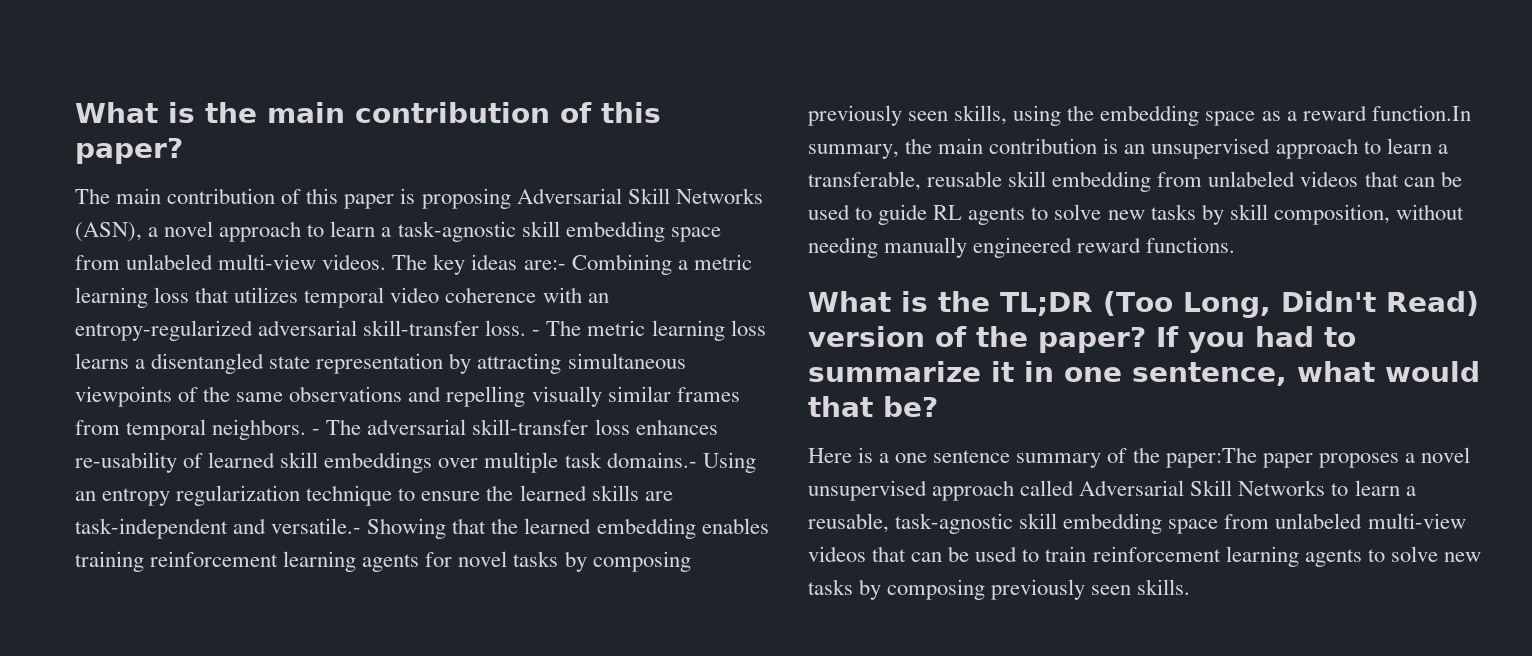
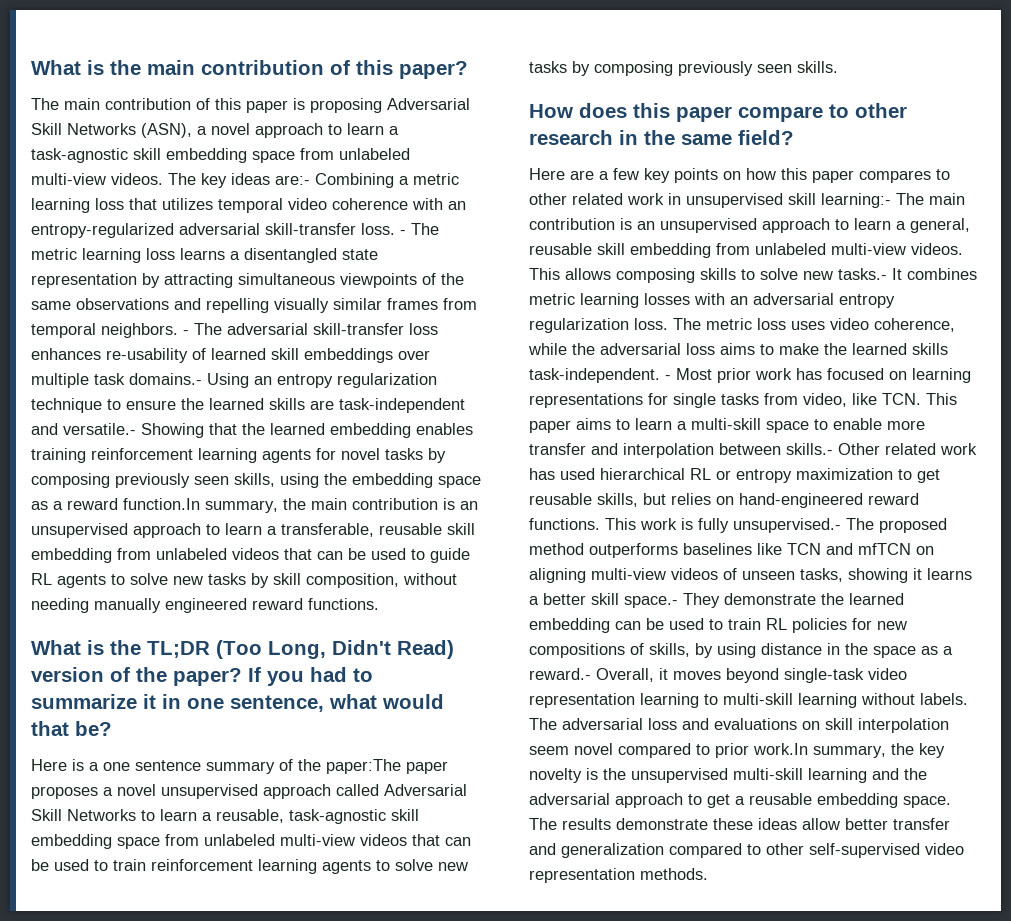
(1191, 587) none -> [529,103,907,122] [529,130,794,145] [529,168,950,183] [529,193,965,208] [529,218,970,233] [529,243,963,258] [529,268,977,283] [529,293,895,308] [529,318,955,333] [528,343,948,355] [529,368,971,383] [529,393,957,408] [529,418,925,433] [529,443,977,458] [529,468,940,483] [529,493,919,508] [529,518,947,533] [529,543,934,558] [529,568,972,583] [529,593,904,608] [529,618,907,633] [529,643,953,658] [529,668,907,683] [529,693,968,708] [529,718,949,733] [529,743,945,758] [529,768,927,783] [529,793,951,808] [529,818,950,830] [529,843,964,858] [529,868,708,883] // How does this paper compare to other research in the same field? // Here are a few key points on how this paper compares to other related work in unsupervised skill learning:- The main contribution is an unsupervised approach to learn a general, reusable skill embedding from unlabeled multi-view videos. This allows composing skills to solve new tasks.- It combines metric learning losses with an adversarial entropy regularization loss. The metric loss uses video coherence, while the adversarial loss aims to make the learned skills task-independent. - Most prior work has focused on learning representations for single tasks from video, like TCN. This paper aims to learn a multi-skill space to enable more transfer and interpolation between skills.- Other related work has used hierarchical RL or entropy maximization to get reusable skills, but relies on hand-engineered reward functions. This work is fully unsupervised.- The proposed method outperforms baselines like TCN and mfTCN on aligning multi-view videos of unseen tasks, showing it learns a better skill space.- They demonstrate the learned embedding can be used to train RL policies for new compositions of skills, by using distance in the space as a reward.- Overall, it moves beyond single-task video representation learning to multi-skill learning without labels. The adversarial loss and evaluations on skill interpolation seem novel compared to prior work.In summary, the key novelty is the unsupervised multi-skill learning and the adversarial approach to get a reusable embedding space. The results demonstrate these ideas allow better transfer and generalization compared to other self-supervised video representation methods.

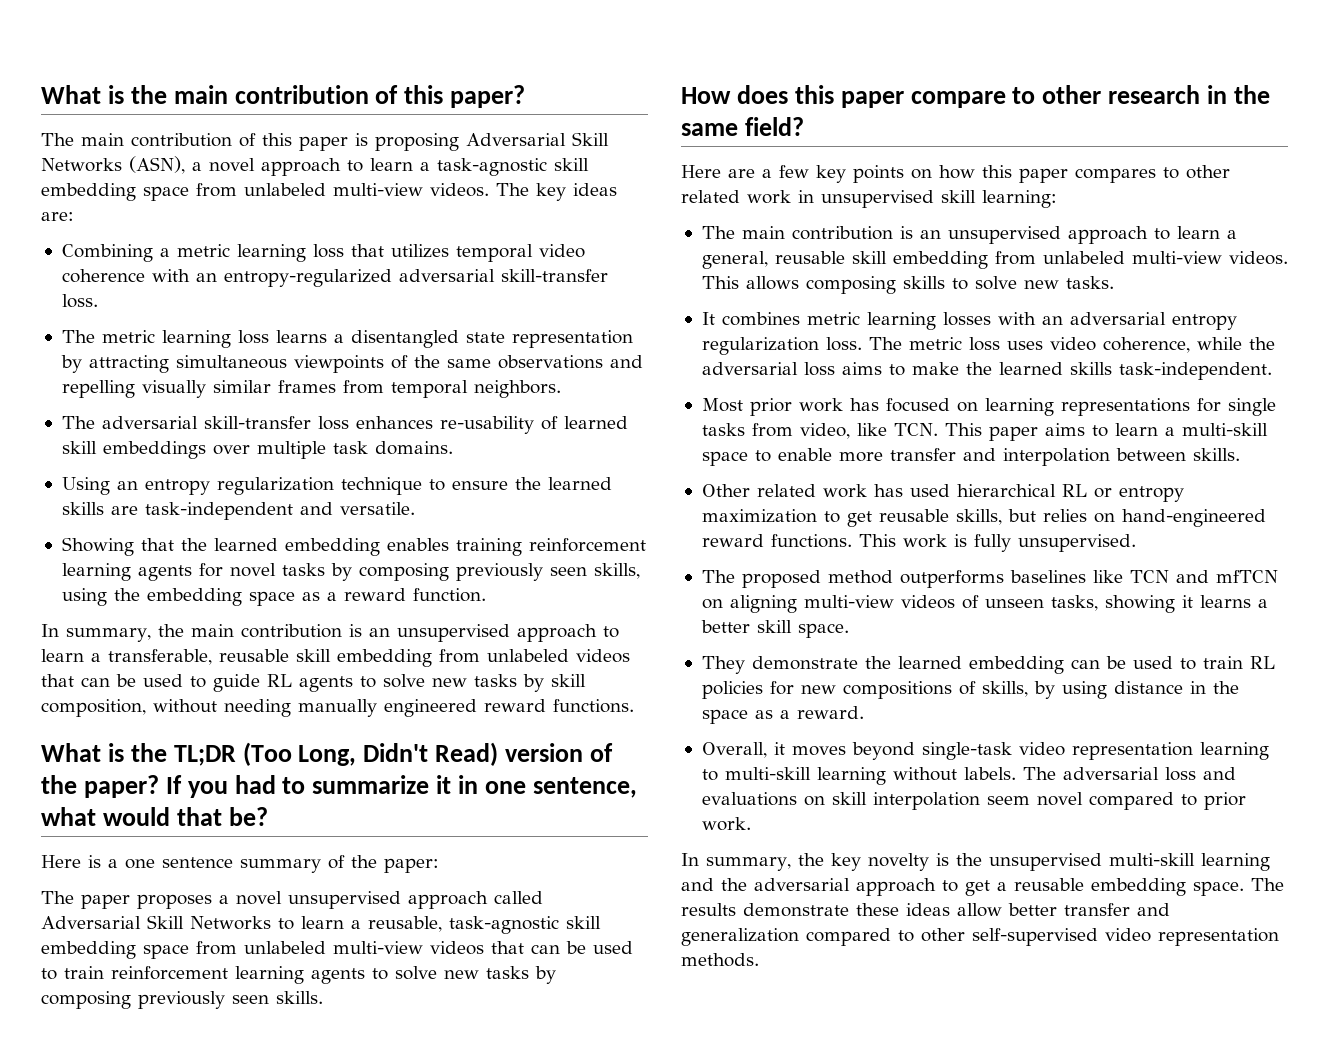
[275,175,310,185] are:- -> [41,212,74,221] are: //
[400,230,406,235] - -> (98, 301) //
[183,330,189,335] - -> (561, 389) //
[129,373,202,385] domains.- -> [374,441,453,455] domains. //
[63,423,136,435] versatile.- -> [339,502,415,515] versatile. //
[123,498,200,510] function.In -> [412,588,486,602] [41,624,59,637] function. // In
[326,759,401,774] paper:The -> [384,858,439,873] [41,891,74,904] paper: // The
[821,193,891,208] learning:- -> [982,190,1057,208] learning: //
[838,268,887,280] tasks.- -> [1065,276,1114,289] tasks. //
[665,375,671,380] - -> (1272, 371) //
[786,443,833,455] skills.- -> [1192,448,1240,461] skills. //
[733,518,841,533] unsupervised.- -> [1017,534,1136,552] unsupervised. //
[624,596,678,608] space.- -> [797,623,849,638] space. //
[529,668,591,680] reward.- -> [796,706,864,719] reward. //
[753,743,808,755] work.In -> [701,817,751,831] [681,853,699,866] work. // In

